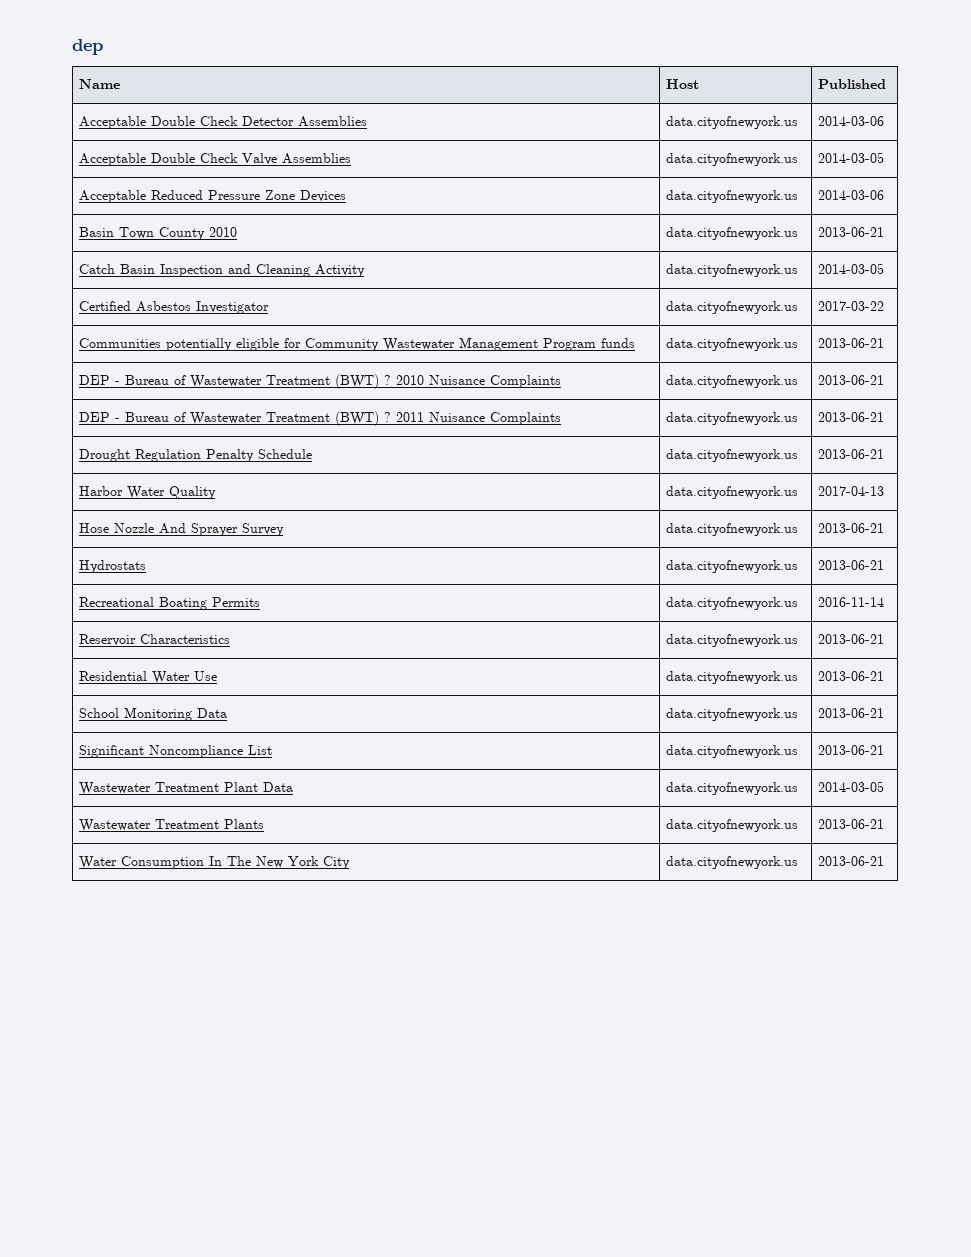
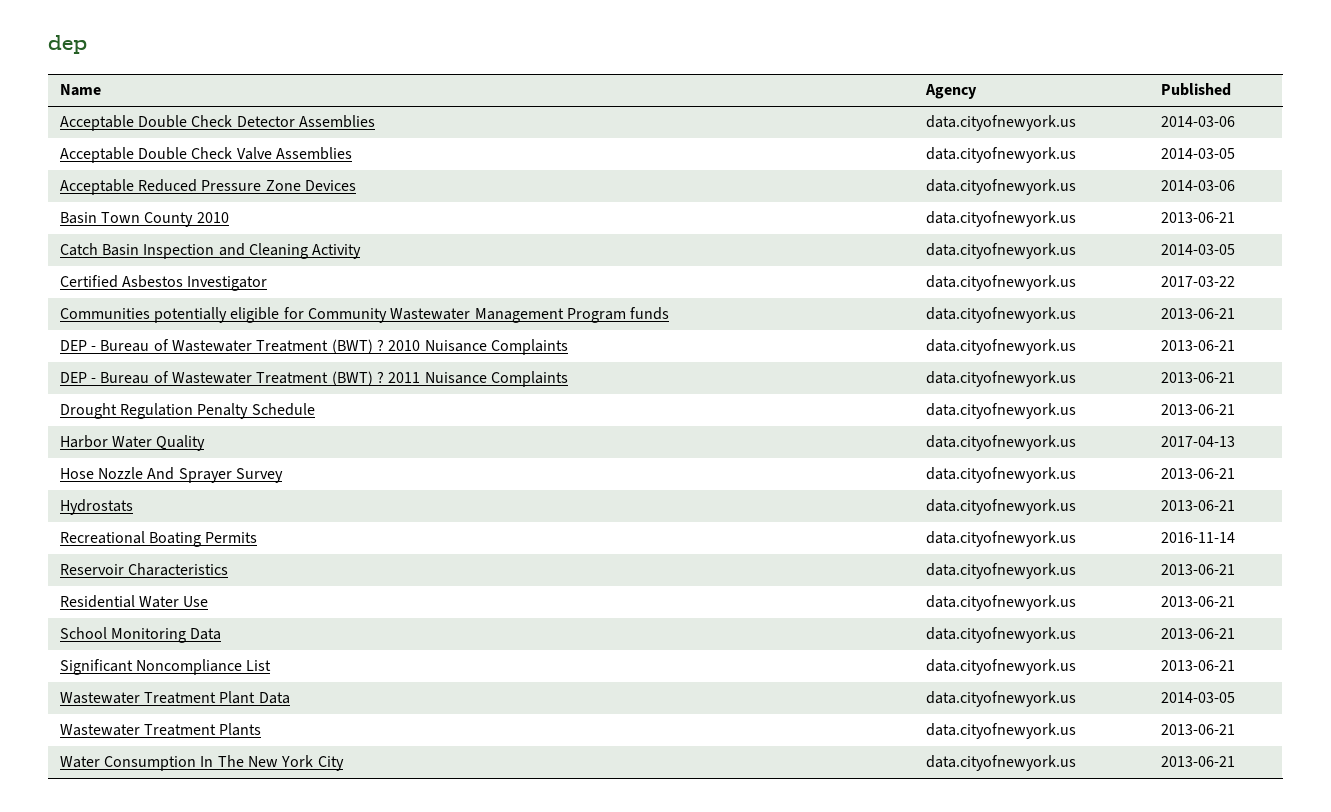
[666,79,700,89] Host -> [924,84,977,99] Agency

